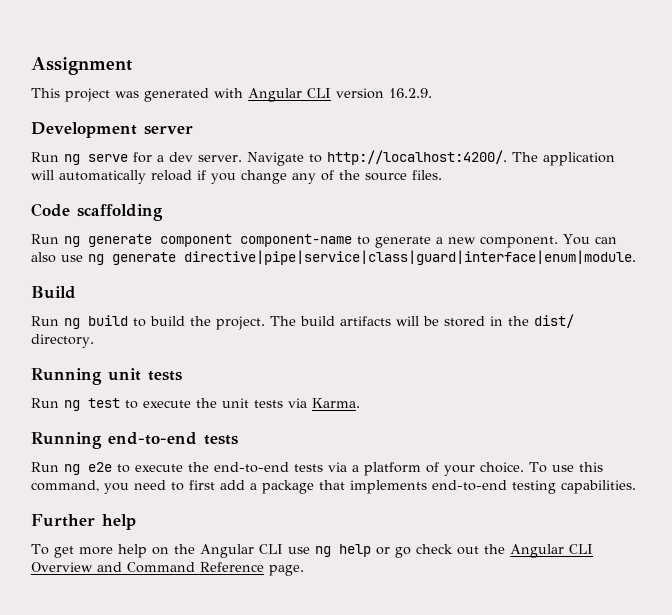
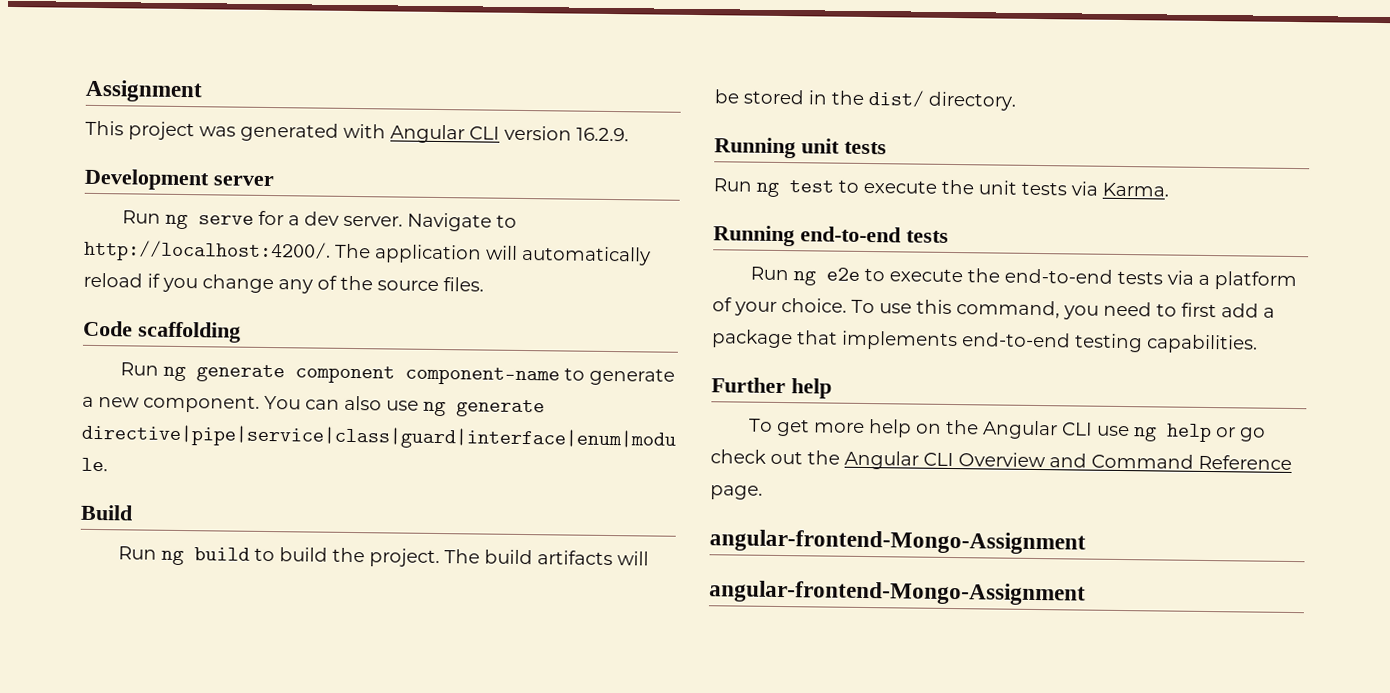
(304, 570) none -> [709,529,1086,555] [709,580,1086,606] // angular-frontend-Mongo-Assignment // angular-frontend-Mongo-Assignment

